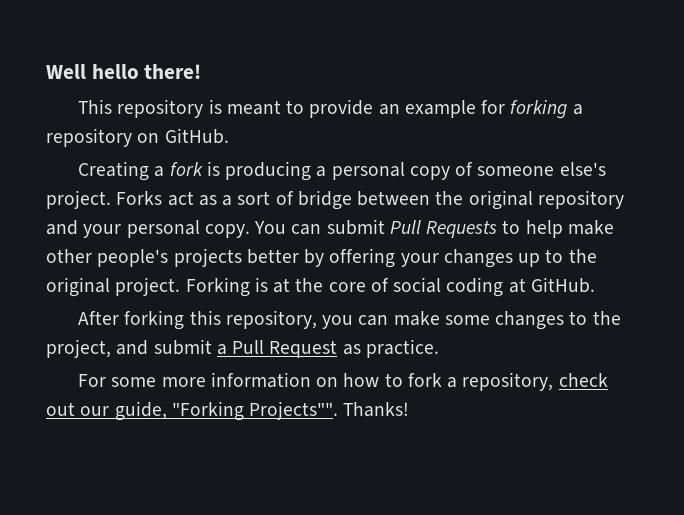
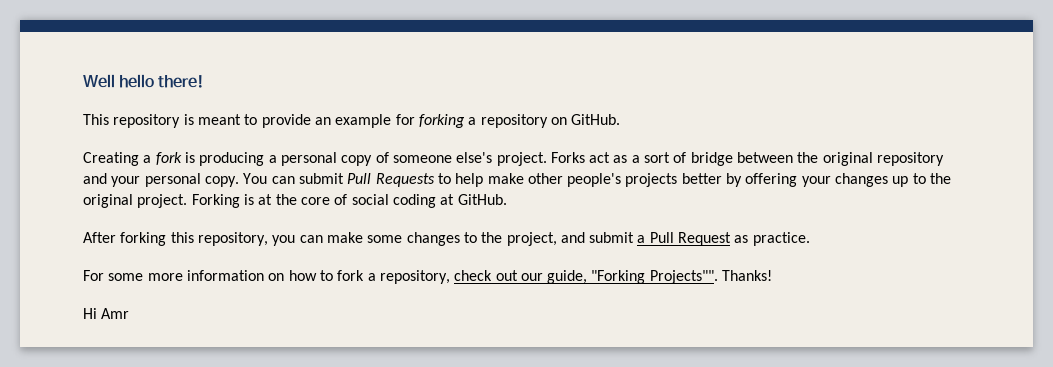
(410, 409) none -> [83,308,130,319] // Hi Amr

